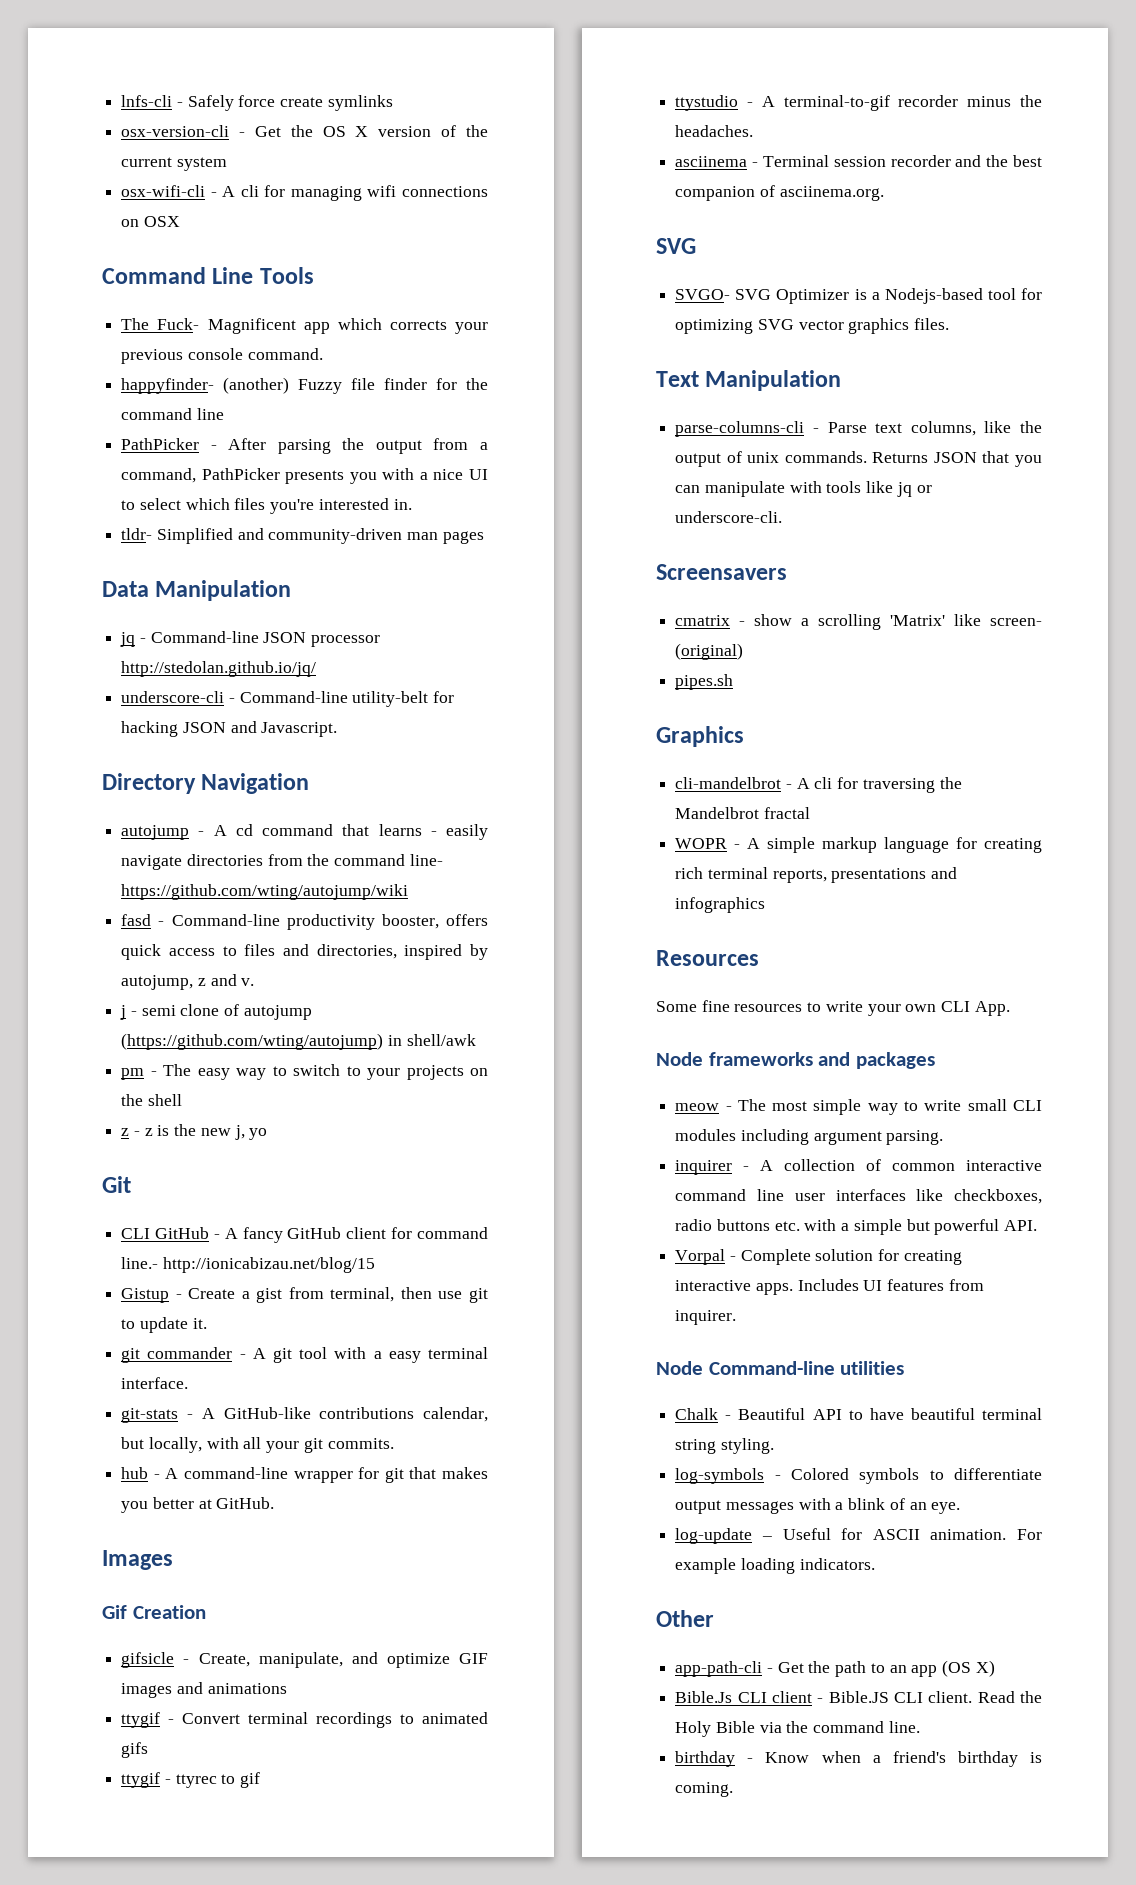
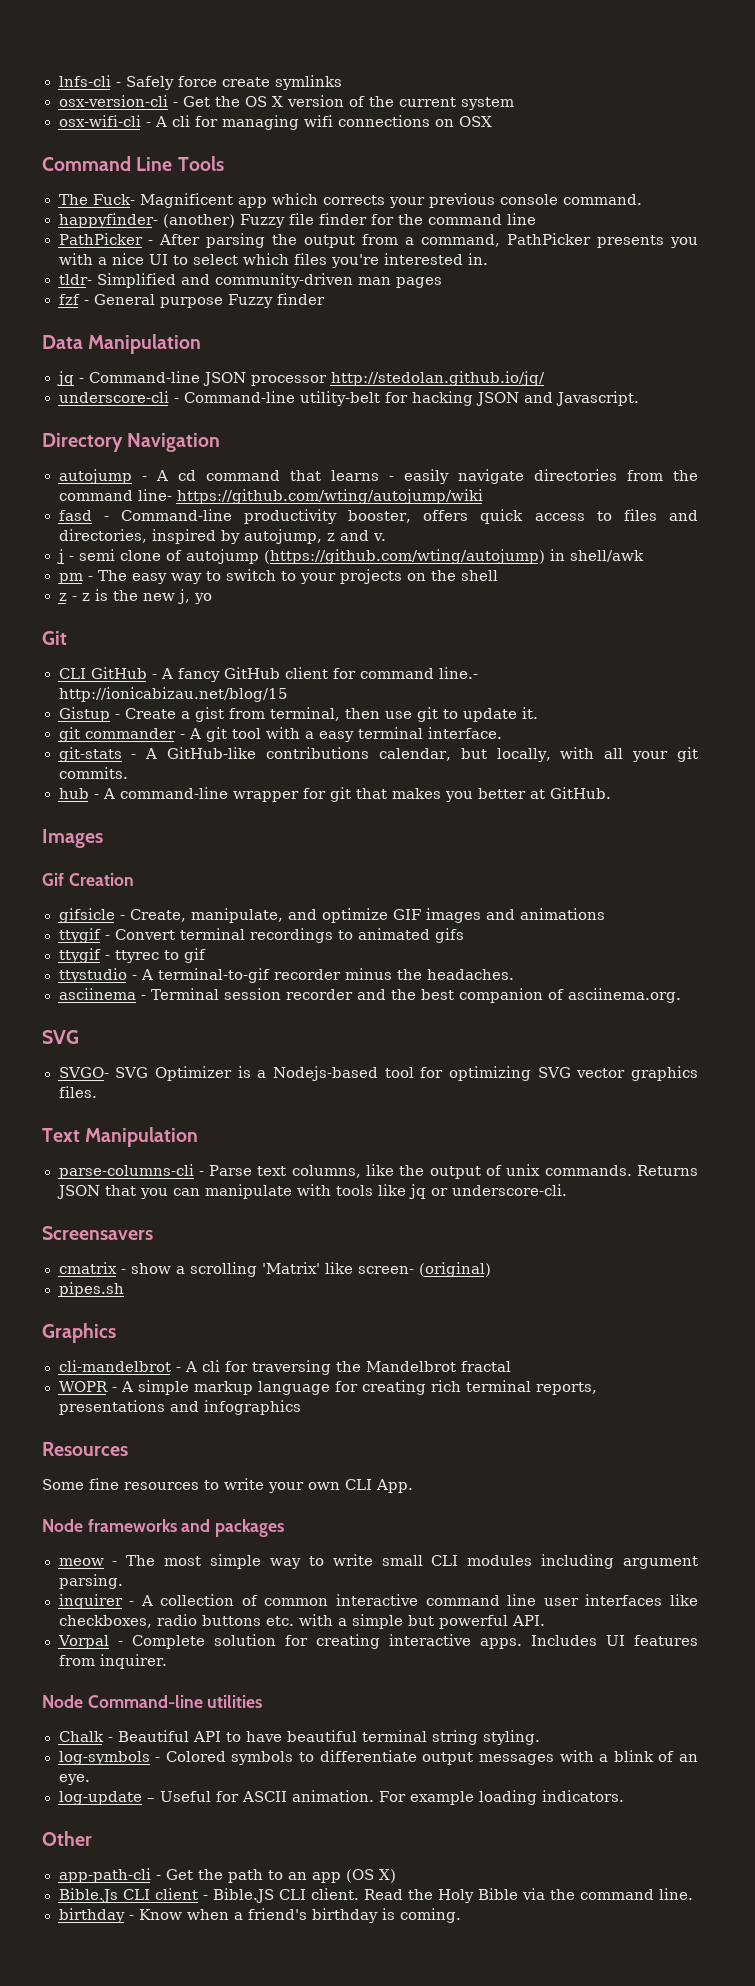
(484, 537) none -> [58,293,325,308] // fzf - General purpose Fuzzy finder

